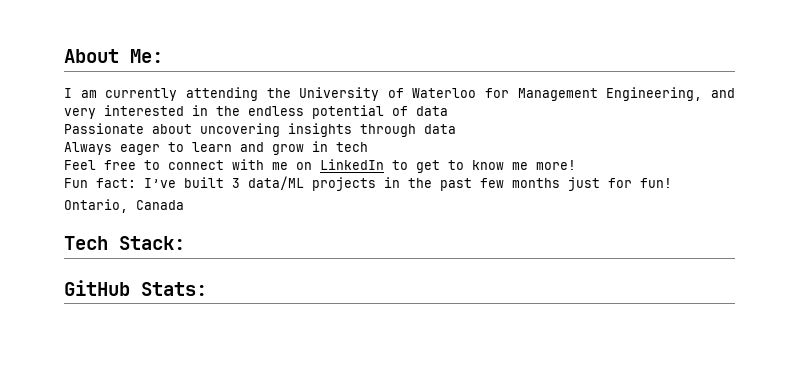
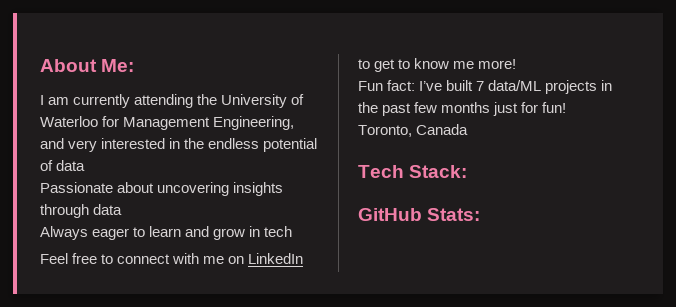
[232,178,240,188] 3 -> [476,81,485,91] 7
[64,199,128,213] Ontario, -> [358,125,412,137] Toronto,

